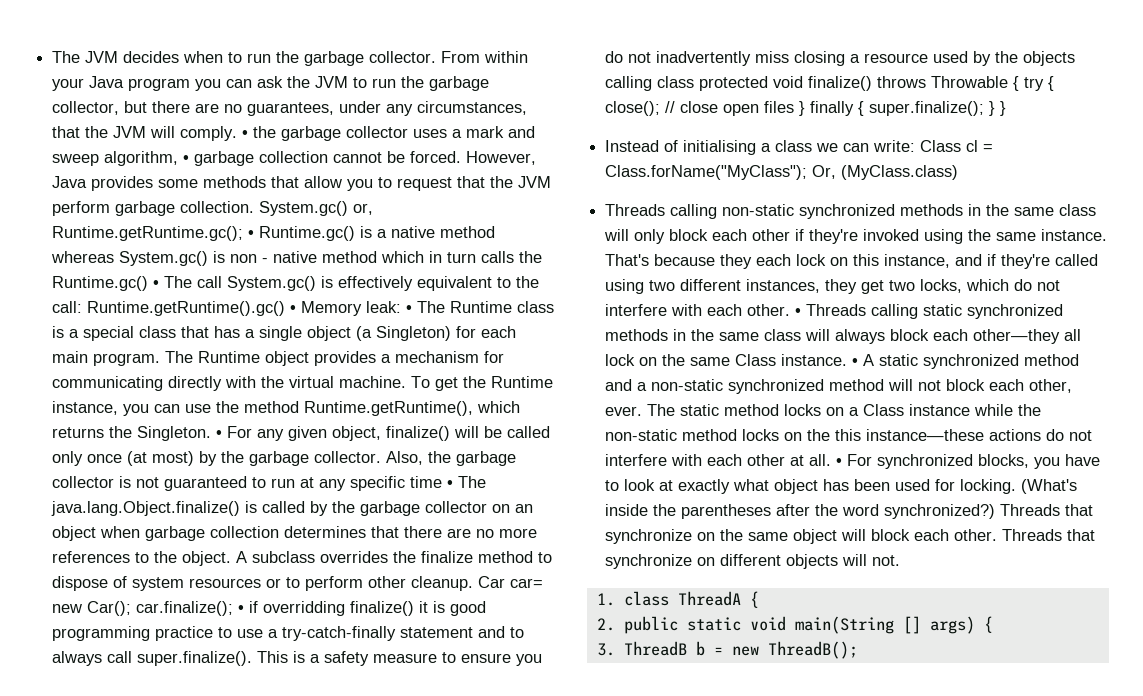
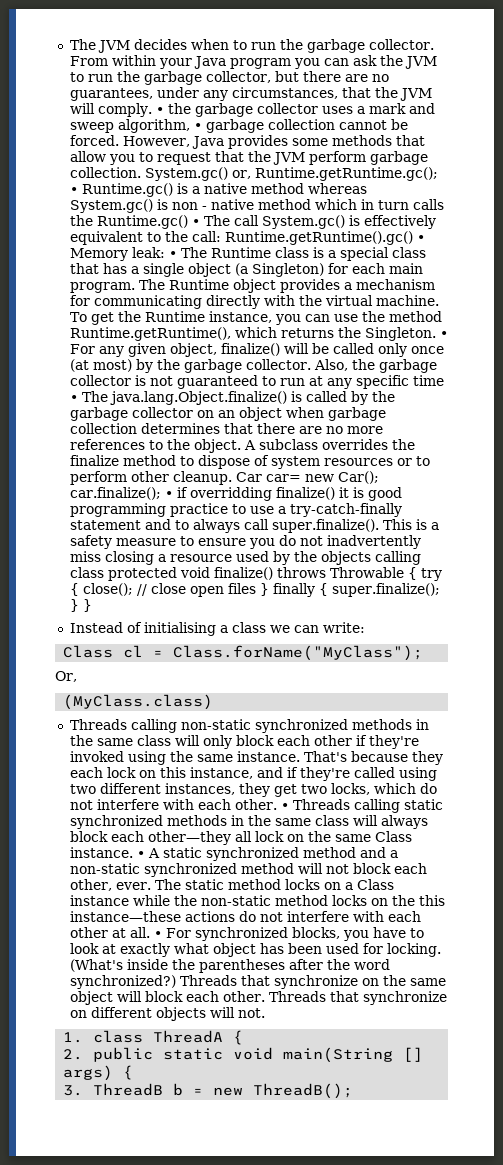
(916, 146) none -> (365, 627) //
(808, 172) none -> (424, 653) //
(837, 172) none -> (77, 676) //

